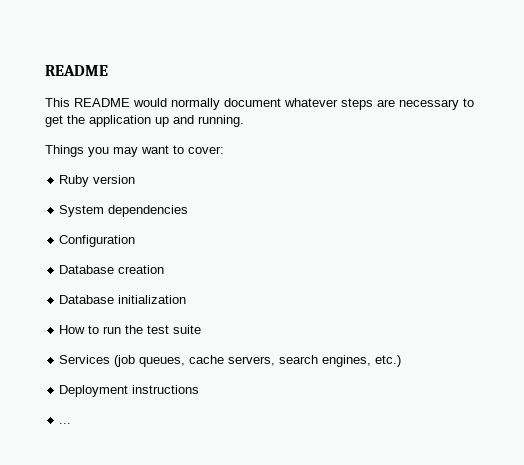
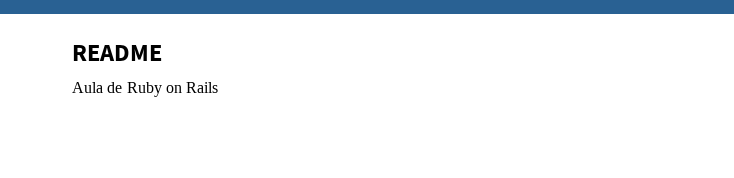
[45,98,474,110] [45,115,244,127] [45,145,224,157] [59,175,136,187] [59,205,189,217] [59,235,136,247] [59,265,165,274] [59,295,187,304] [59,325,202,334] [59,355,402,367] [59,385,200,397] [59,423,72,424] This README would normally document whatever steps are necessary to get the application up and running. // Things you may want to cover: // Ruby version // System dependencies // Configuration // Database creation // Database initialization // How to run the test suite // Services (job queues, cache servers, search engines, etc.) // Deployment instructions // ... -> [72,82,219,97] Aula de Ruby on Rails

